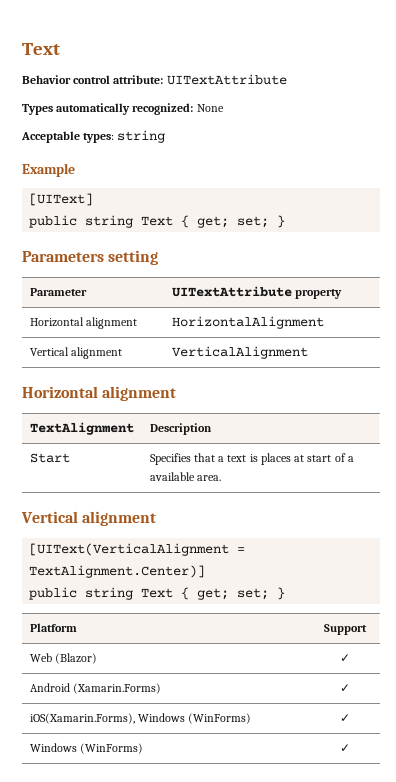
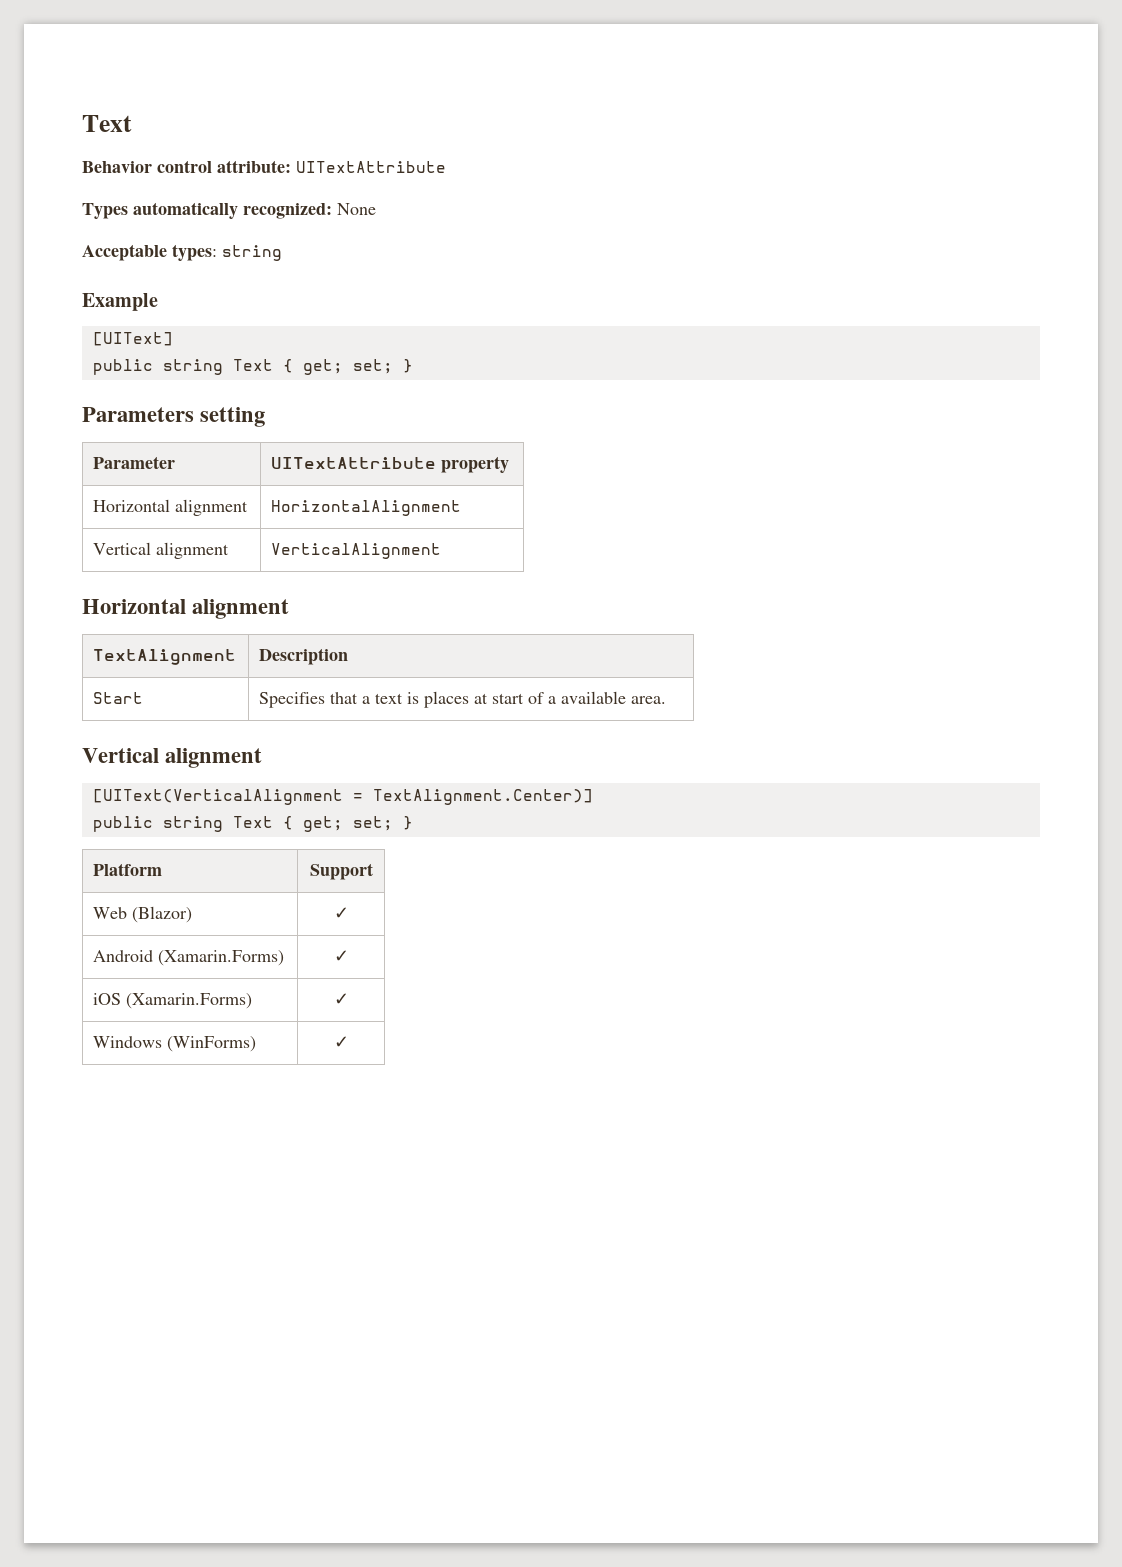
[29,713,252,724] iOS(Xamarin.Forms), Windows (WinForms) -> [93,993,253,1009] iOS (Xamarin.Forms)

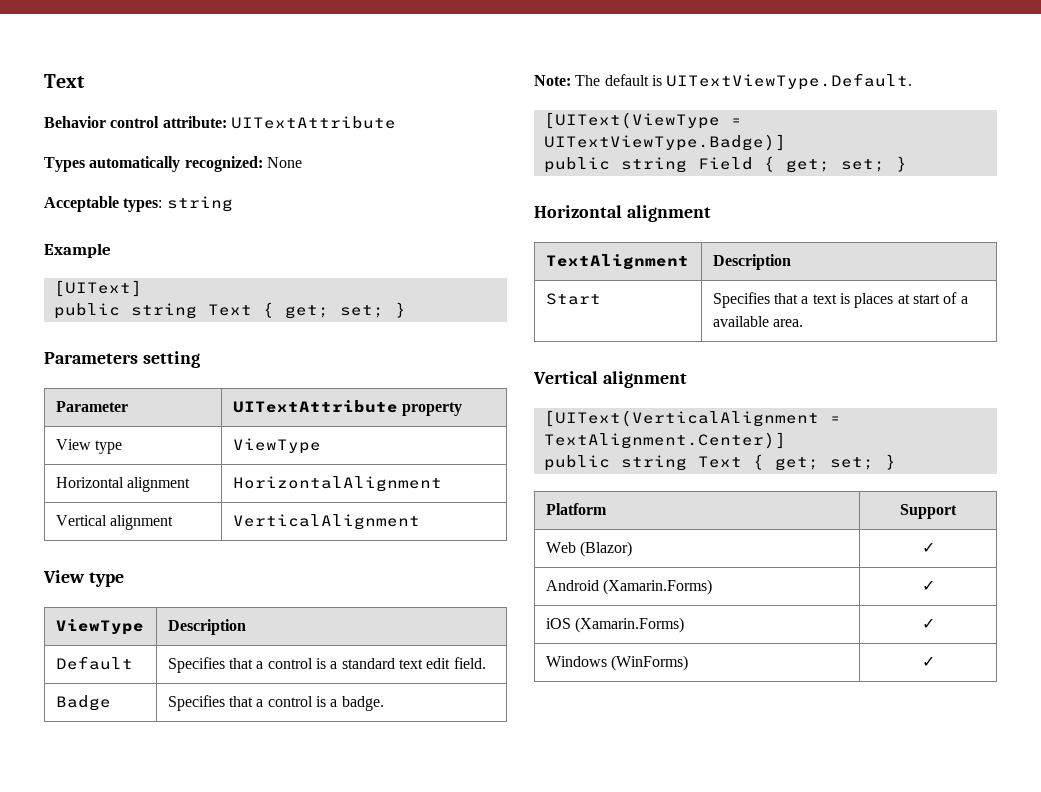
(510, 464) none -> [55,439,122,454] [232,438,321,454] // View type | ViewType
(442, 551) none -> [43,570,124,587] [55,619,144,635] [167,619,246,635] [55,656,133,670] [167,657,486,673] [55,695,111,711] [167,695,384,711] [534,73,913,90] [543,112,742,129] [543,134,786,151] [543,156,907,173] // View type // ViewType | Description // Default | Specifies that a control is a standard text edit field. // Badge | Specifies that a control is a badge. // Note: The default is UITextViewType.Default. // [UIText(ViewType = UITextViewType.Badge)] // public string Field { get; set; }

